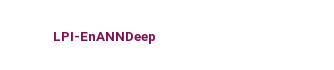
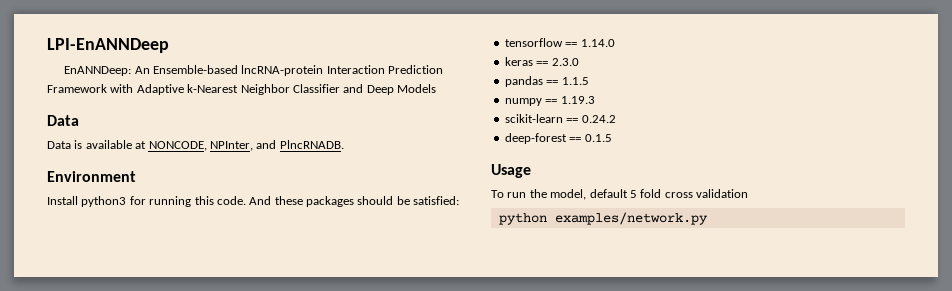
(156, 38) none -> [64,65,443,76] [47,84,436,95] [47,115,79,126] [47,140,344,151] [47,171,136,182] [47,196,460,207] [504,38,615,47] [504,57,579,66] [504,76,589,87] [504,96,595,106] [504,114,616,123] [504,133,612,144] [491,164,531,178] [491,189,748,200] [498,212,708,225] // EnANNDeep: An Ensemble-based lncRNA-protein Interaction Prediction Framework with Adaptive k-Nearest Neighbor Classifier and Deep Models // Data // Data is available at NONCODE, NPInter, and PlncRNADB. // Environment // Install python3 for running this code. And these packages should be satisfied: // tensorflow == 1.14.0 // keras == 2.3.0 // pandas == 1.1.5 // numpy == 1.19.3 // scikit-learn == 0.24.2 // deep-forest == 0.1.5 // Usage // To run the model, default 5 fold cross validation // python examples/network.py

